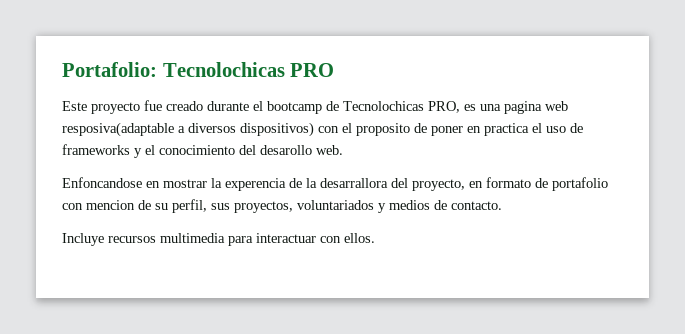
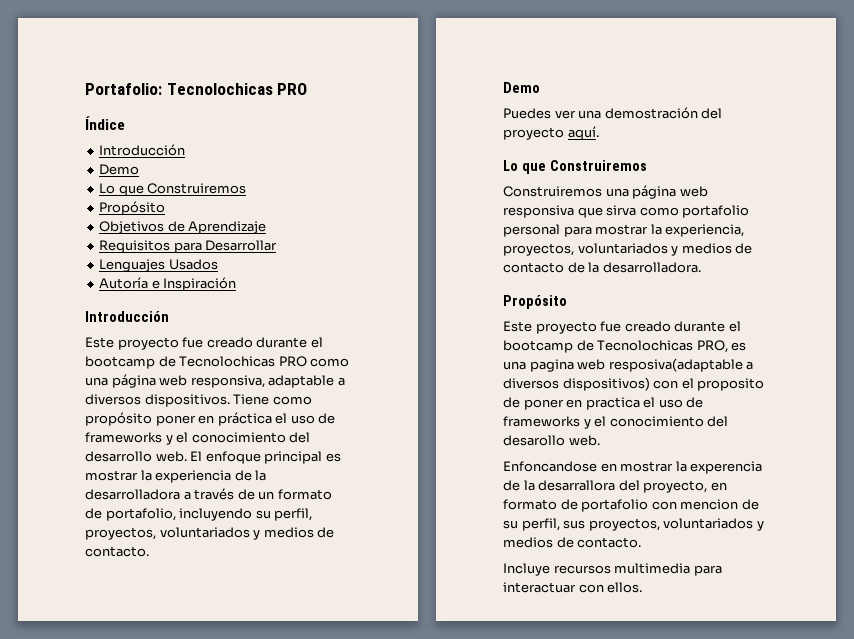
(335, 70) none -> [85,116,125,130] [99,144,186,156] [99,164,140,175] [99,183,247,196] [99,201,166,215] [99,221,267,234] [99,240,278,253] [99,259,218,272] [99,277,237,291] [85,311,169,322] [85,337,323,350] [85,356,350,369] [85,374,345,388] [85,394,312,407] [85,412,336,426] [85,432,311,445] [85,451,341,464] [85,470,267,483] [85,488,332,500] [85,508,313,521] [85,527,335,540] [85,546,149,557] [503,82,540,93] [503,107,723,119] [503,126,599,140] [503,160,647,174] [503,185,708,199] [503,205,750,218] [503,224,745,237] [503,243,753,256] [503,262,701,273] [503,295,567,309] // Índice // Introducción // Demo // Lo que Construiremos // Propósito // Objetivos de Aprendizaje // Requisitos para Desarrollar // Lenguajes Usados // Autoría e Inspiración // Introducción // Este proyecto fue creado durante el bootcamp de Tecnolochicas PRO como una página web responsiva, adaptable a diversos dispositivos. Tiene como propósito poner en práctica el uso de frameworks y el conocimiento del desarrollo web. El enfoque principal es mostrar la experiencia de la desarrolladora a través de un formato de portafolio, incluyendo su perfil, proyectos, voluntariados y medios de contacto. // Demo // Puedes ver una demostración del proyecto aquí. // Lo que Construiremos // Construiremos una página web responsiva que sirva como portafolio personal para mostrar la experiencia, proyectos, voluntariados y medios de contacto de la desarrolladora. // Propósito

